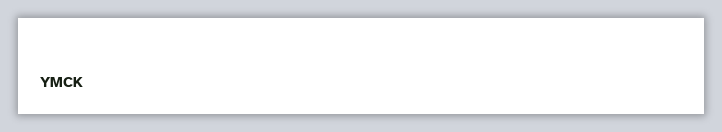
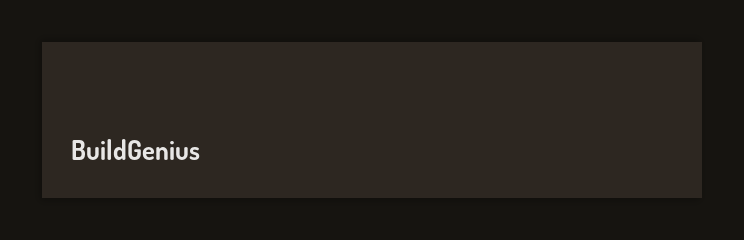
[40,77,83,87] YMCK -> [71,139,200,160] BuildGenius

